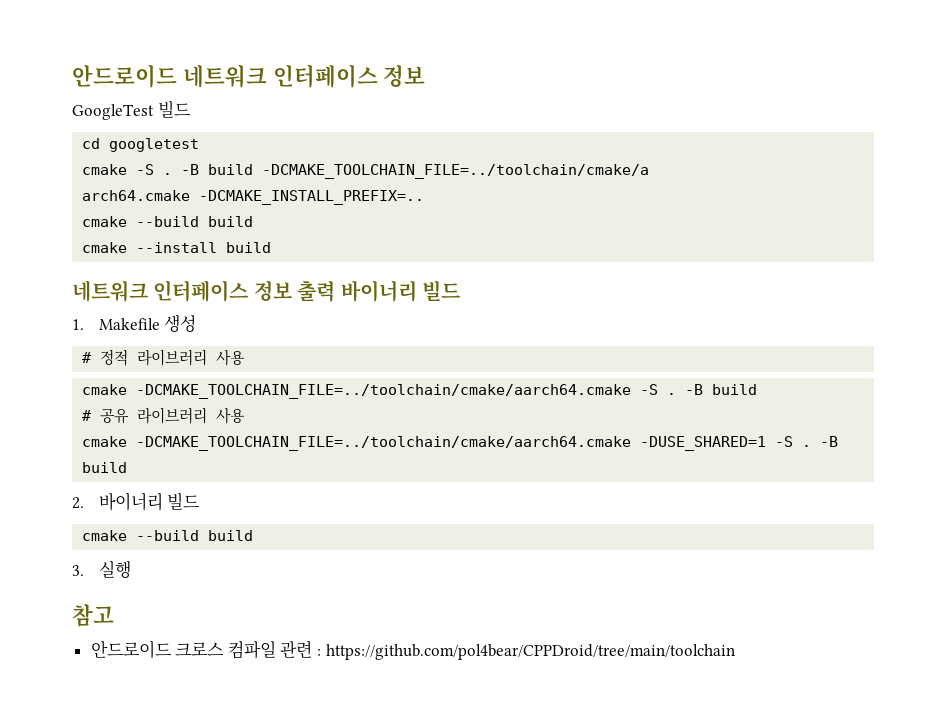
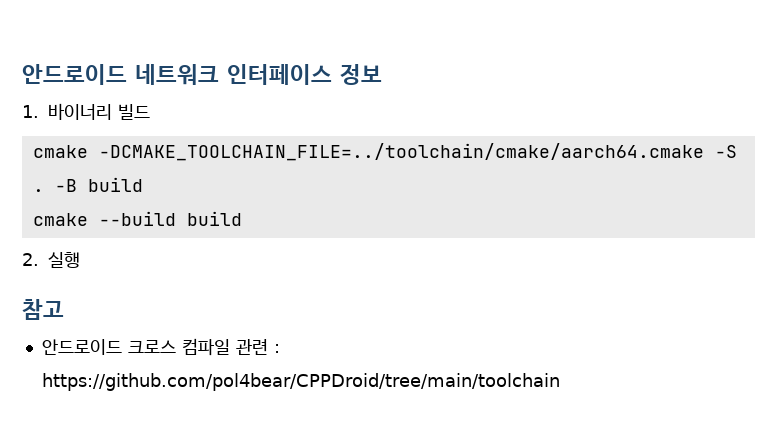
[72,100,191,120] [82,138,200,152] [82,164,650,179] [82,190,425,205] [82,216,254,227] [82,242,272,253] [72,280,460,302] [72,314,197,332] [82,349,246,366] GoogleTest 빌드 // cd googletest // cmake -S . -B build -DCMAKE_TOOLCHAIN_FILE=../toolchain/cmake/a // arch64.cmake -DCMAKE_INSTALL_PREFIX=.. // cmake --build build // cmake --install build // 네트워크 인터페이스 정보 출력 바이너리 빌드 // 1. Makefile 생성 // # 정적 라이브러리 사용 -> [22,103,150,120] 1. 바이너리 빌드
[82,407,246,424] [82,436,839,451] [82,462,128,473] [72,492,201,511] [82,530,254,541] [72,565,84,576] // # 공유 라이브러리 사용 // cmake -DCMAKE_TOOLCHAIN_FILE=../toolchain/cmake/aarch64.cmake -DUSE_SHARED=1 -S . -B build // 2. 바이너리 빌드 // cmake --build build // 3. -> [32,211,242,226] [22,253,39,266] // cmake --build build // 2.

